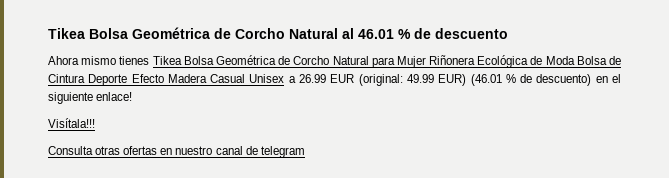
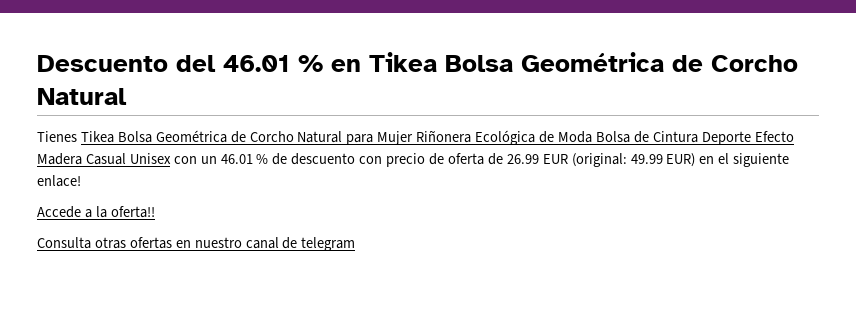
[48,27,508,39] [48,56,150,65] Tikea Bolsa Geométrica de Corcho Natural al 46.01 % de descuento // Ahora mismo tienes -> [37,52,798,72] [37,88,127,105] [37,131,77,142] Descuento del 46.01 % en Tikea Bolsa Geométrica de Corcho Natural // Tienes
[288,76,296,83] a -> [173,153,503,167] con un 46.01 % de descuento con precio de oferta de
[470,74,592,86] (46.01 % de descuento) -> (696, 160) none
[48,118,95,128] Visítala!!! -> [37,206,155,218] Accede a la oferta!!

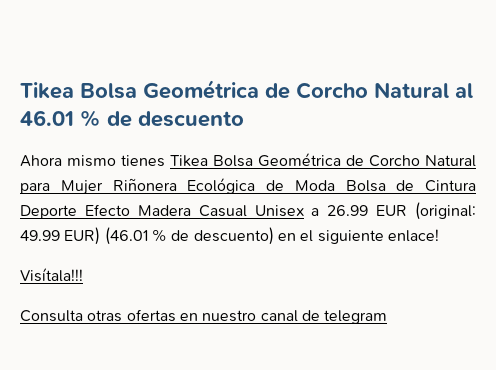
[37,52,798,72] [37,88,127,105] [37,131,77,142] Descuento del 46.01 % en Tikea Bolsa Geométrica de Corcho Natural // Tienes -> [20,80,473,99] [20,110,244,127] [20,155,165,167] Tikea Bolsa Geométrica de Corcho Natural al 46.01 % de descuento // Ahora mismo tienes
[173,153,503,167] con un 46.01 % de descuento con precio de oferta de -> [311,208,320,216] a
(696, 160) none -> [104,227,274,245] (46.01 % de descuento)
[37,206,155,218] Accede a la oferta!! -> [20,268,83,282] Visítala!!!

